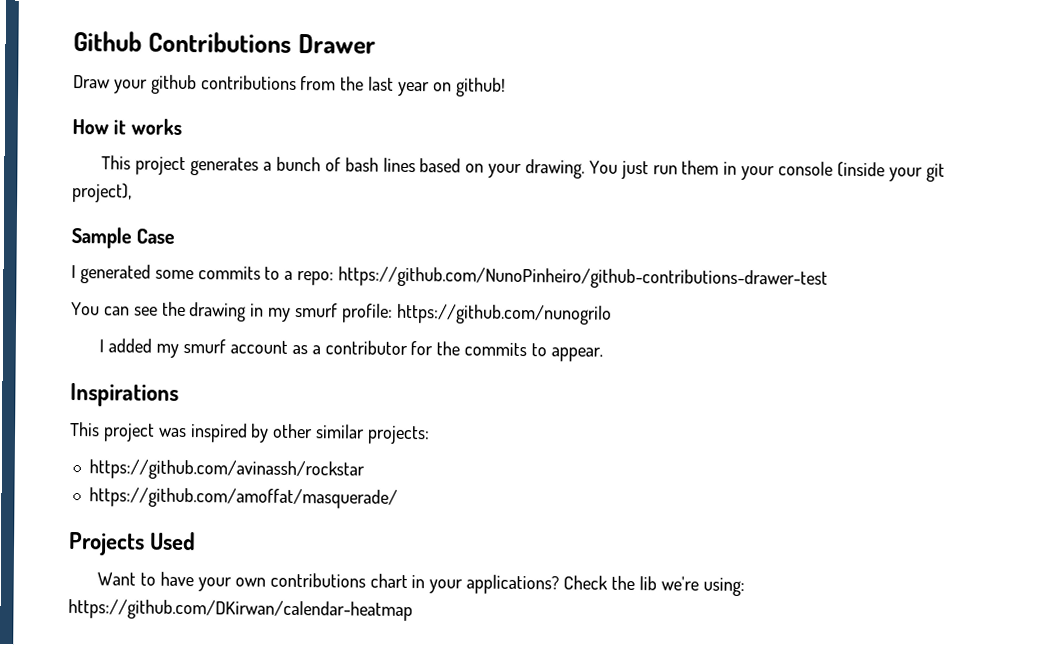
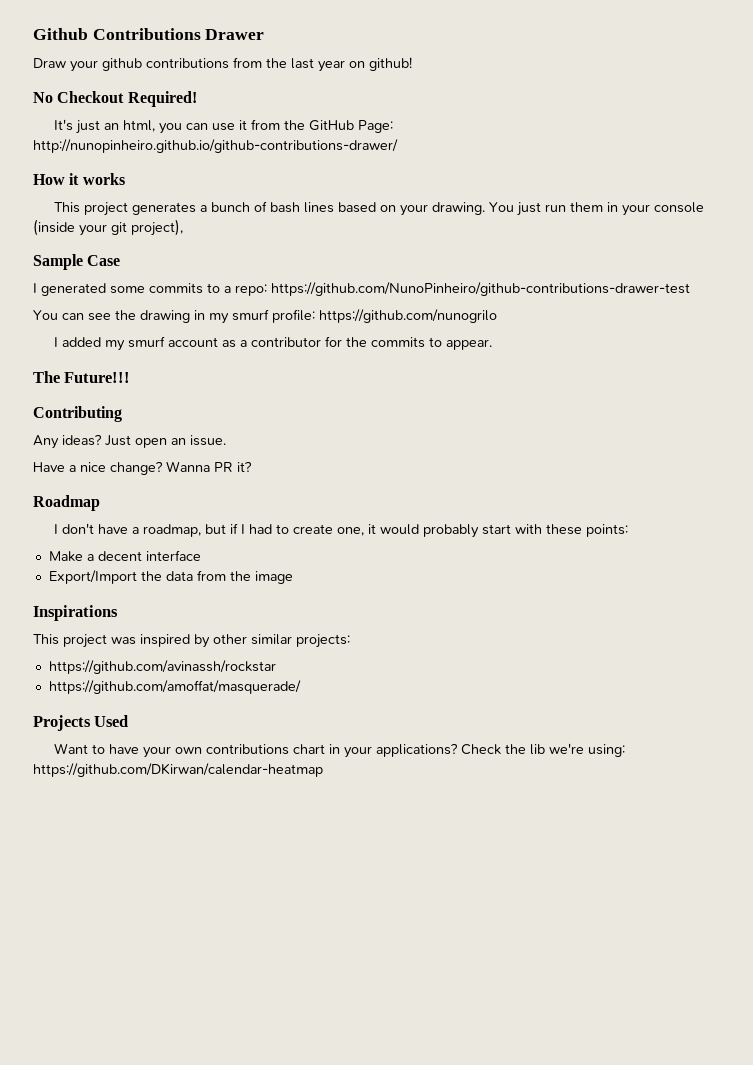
(506, 87) none -> [33,91,197,107] [54,119,394,134] [33,139,398,153] // No Checkout Required! // It's just an html, you can use it from the GitHub Page: http://nunopinheiro.github.io/github-contributions-drawer/
(603, 354) none -> [33,371,131,383] [33,406,122,422] [33,434,226,449] [33,461,252,475] [33,495,100,511] [54,523,629,538] [48,550,201,562] [48,570,293,584] // The Future!!! // Contributing // Any ideas? Just open an issue. // Have a nice change? Wanna PR it? // Roadmap // I don't have a roadmap, but if I had to create one, it would probably start with these points: // Make a decent interface // Export/Import the data from the image

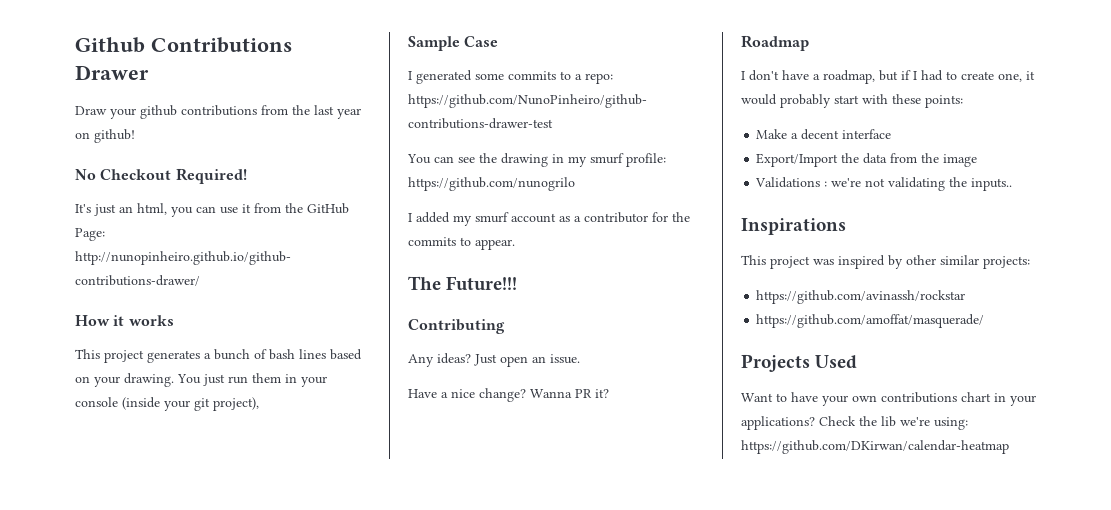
(293, 577) none -> [755,177,1013,191] // Validations : we're not validating the inputs..

